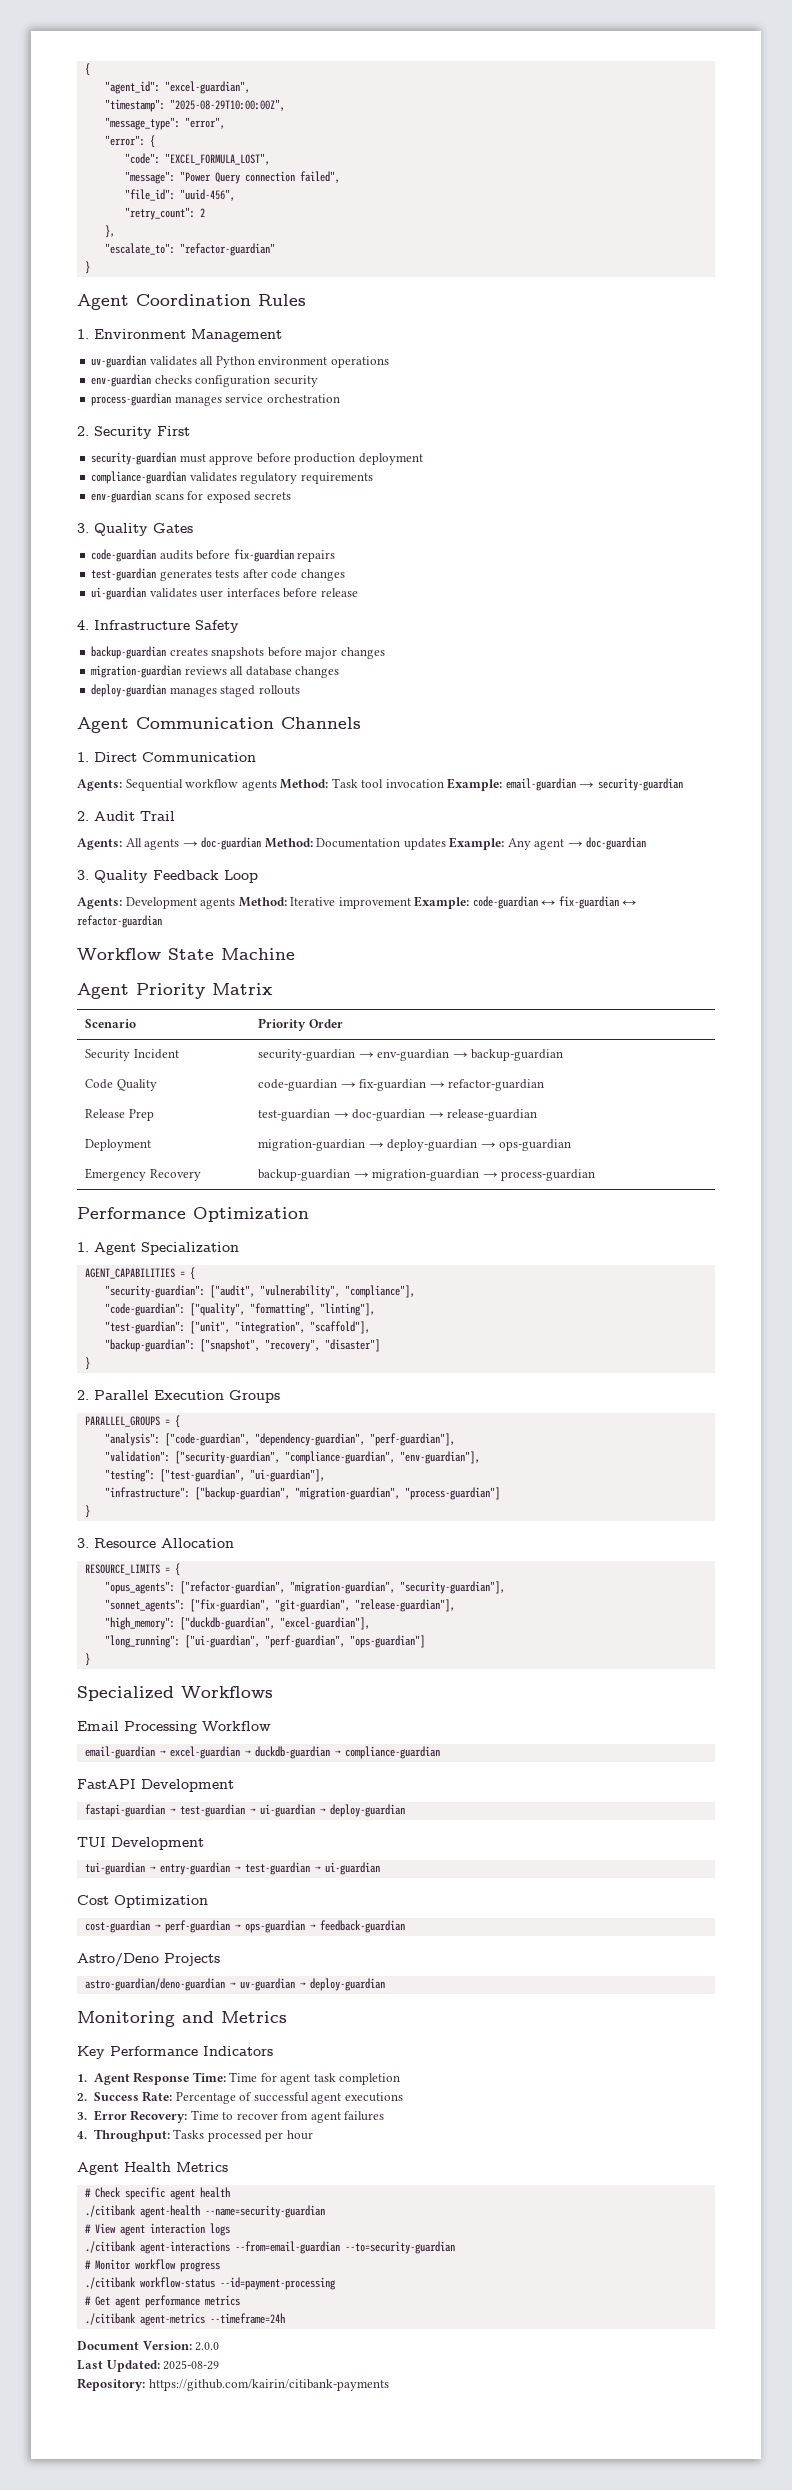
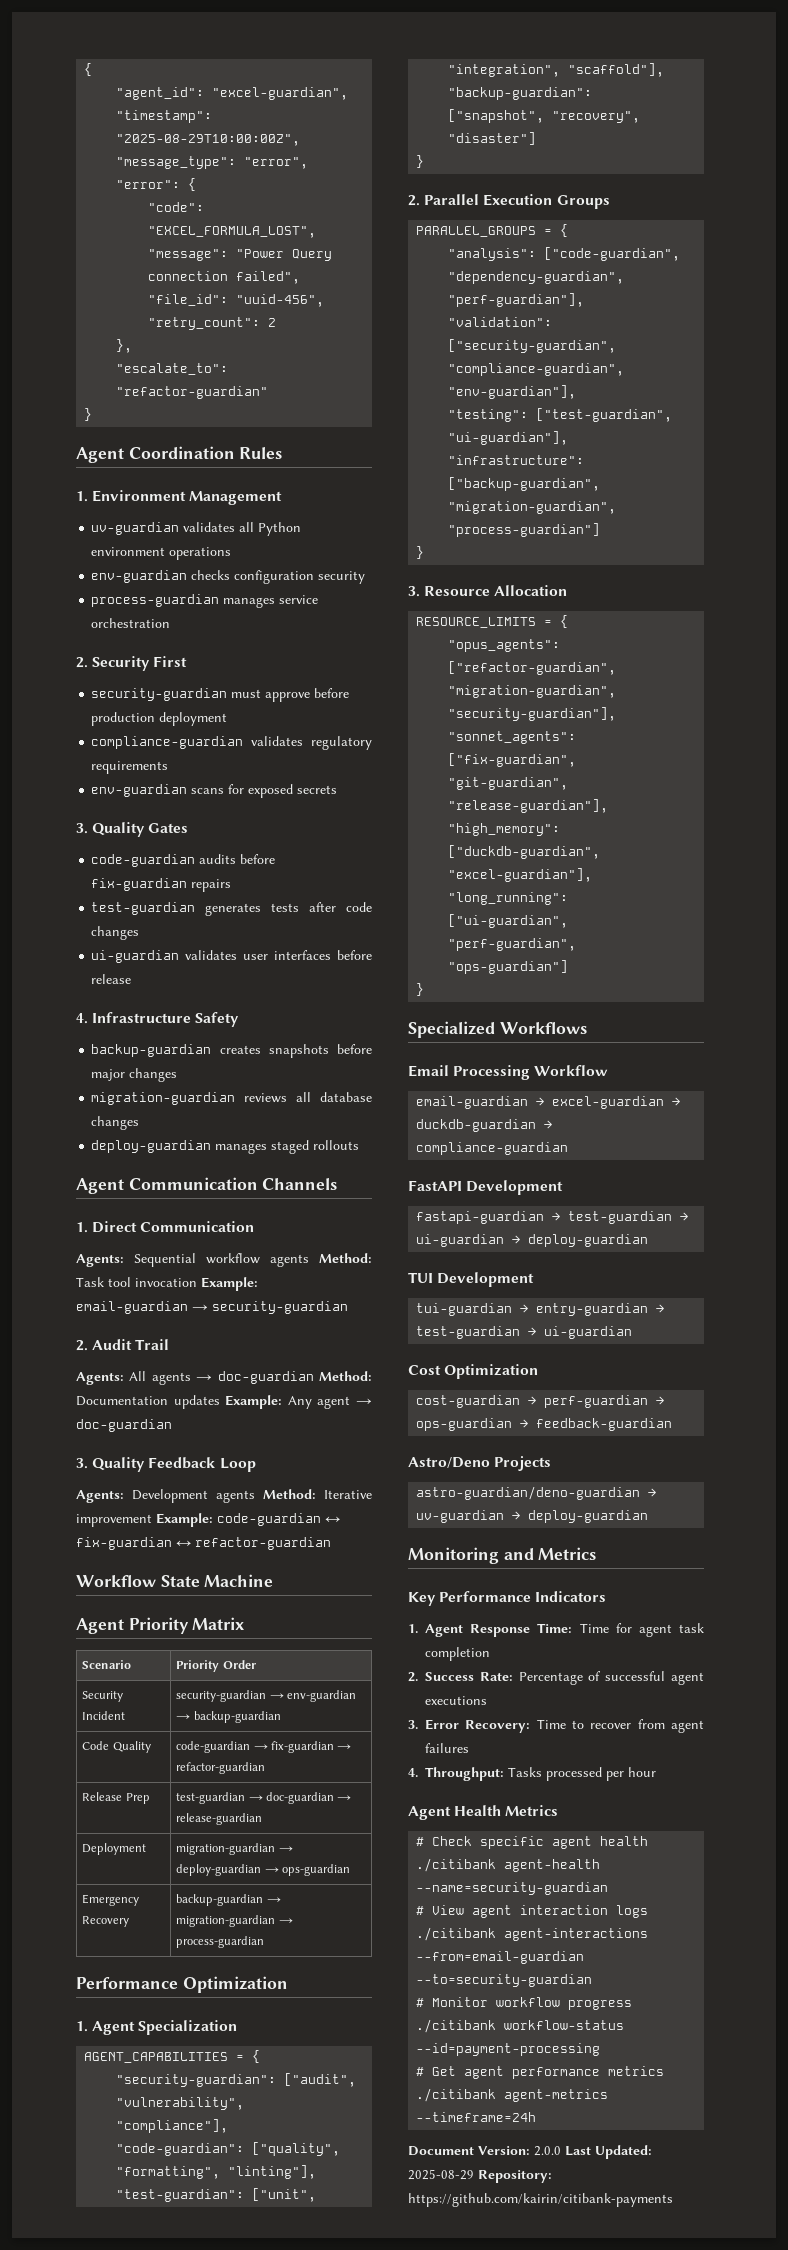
(220, 2346) // -> (561, 2151) none
(220, 2365) // -> (474, 2174) none

